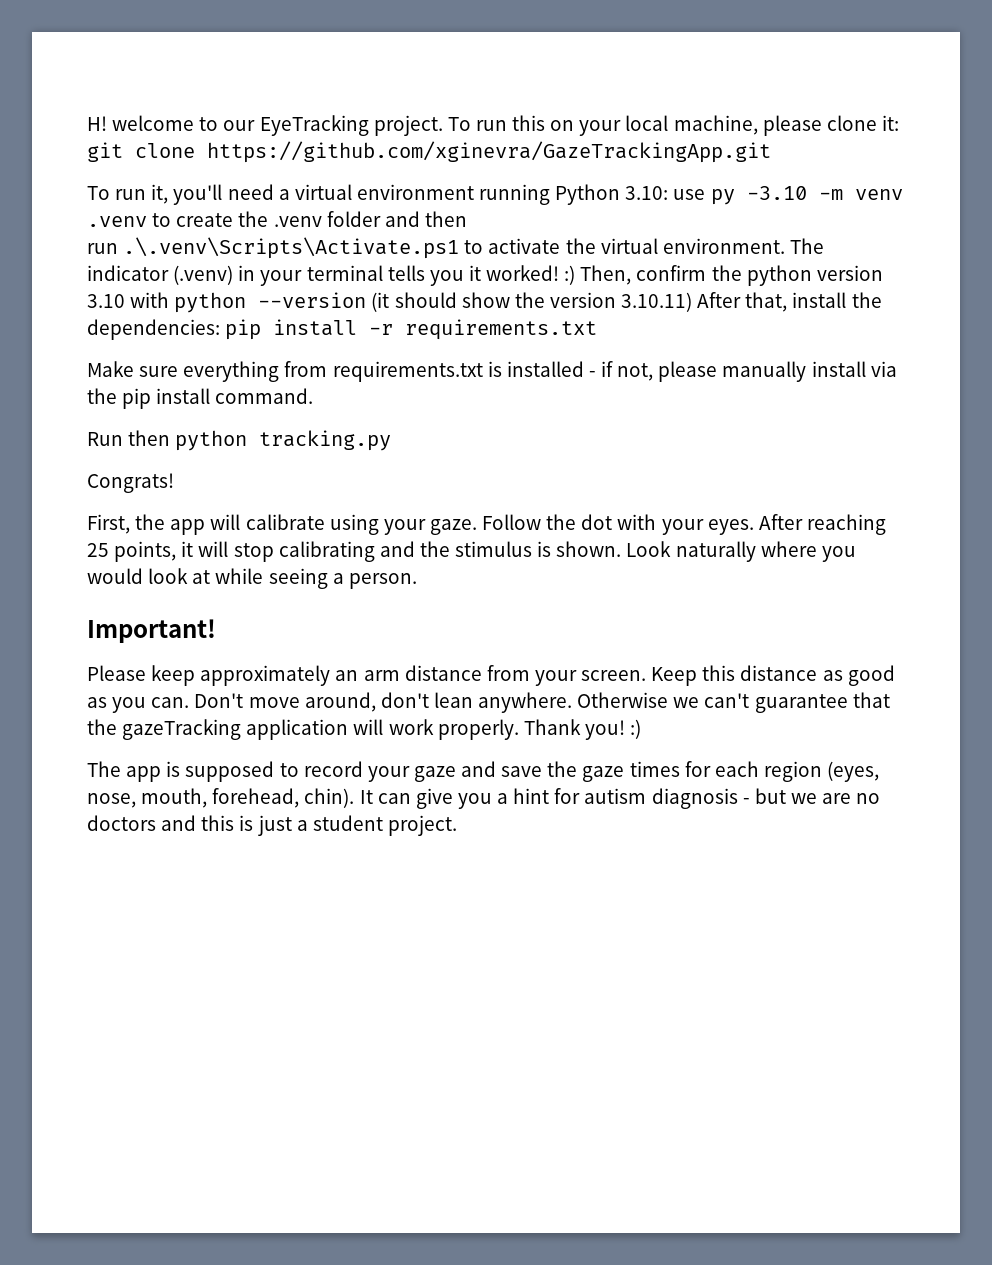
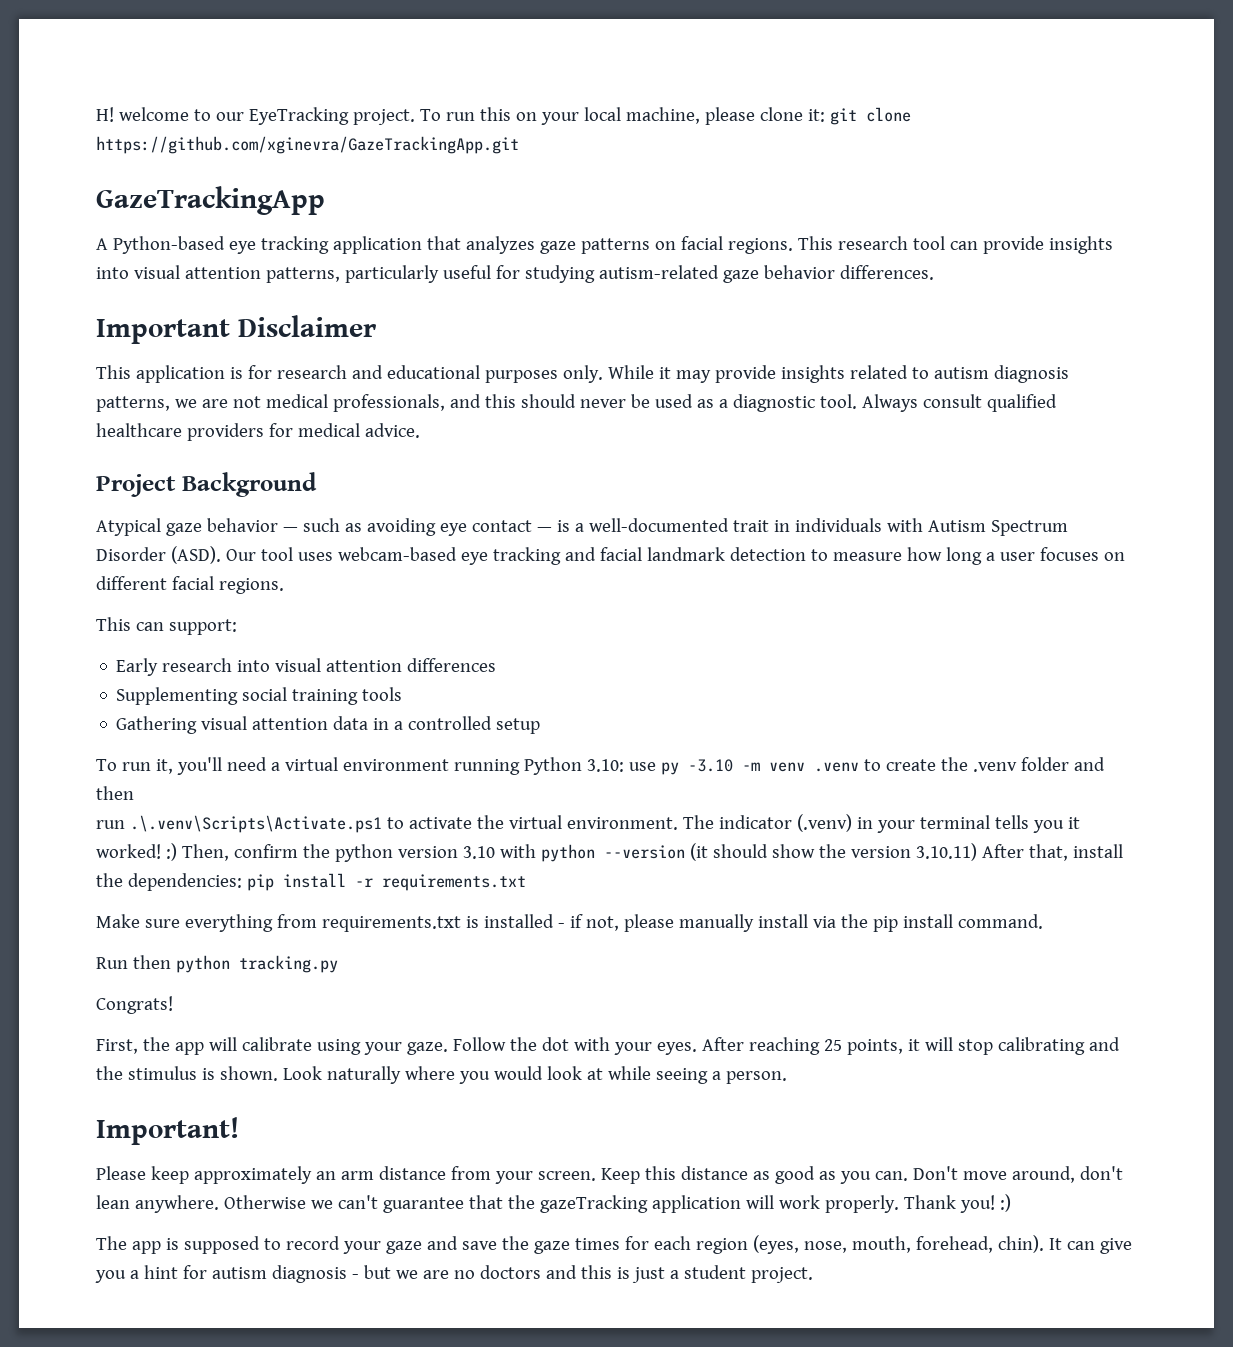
(771, 152) none -> [96,186,325,215] [96,236,1113,254] [96,265,934,283] [96,315,376,344] [96,365,1069,383] [96,394,1057,412] [96,423,420,441] [96,472,317,497] [96,518,1068,536] [96,546,1125,565] [96,576,284,594] [96,617,237,635] [116,658,497,676] [116,687,403,705] [116,716,541,734] // GazeTrackingApp // A Python-based eye tracking application that analyzes gaze patterns on facial regions. This research tool can provide insights into visual attention patterns, particularly useful for studying autism-related gaze behavior differences. // Important Disclaimer // This application is for research and educational purposes only. While it may provide insights related to autism diagnosis patterns, we are not medical professionals, and this should never be used as a diagnostic tool. Always consult qualified healthcare providers for medical advice. // Project Background // Atypical gaze behavior — such as avoiding eye contact — is a well-documented trait in individuals with Autism Spectrum Disorder (ASD). Our tool uses webcam-based eye tracking and facial landmark detection to measure how long a user focuses on different facial regions. // This can support: // Early research into visual attention differences // Supplementing social training tools // Gathering visual attention data in a controlled setup

